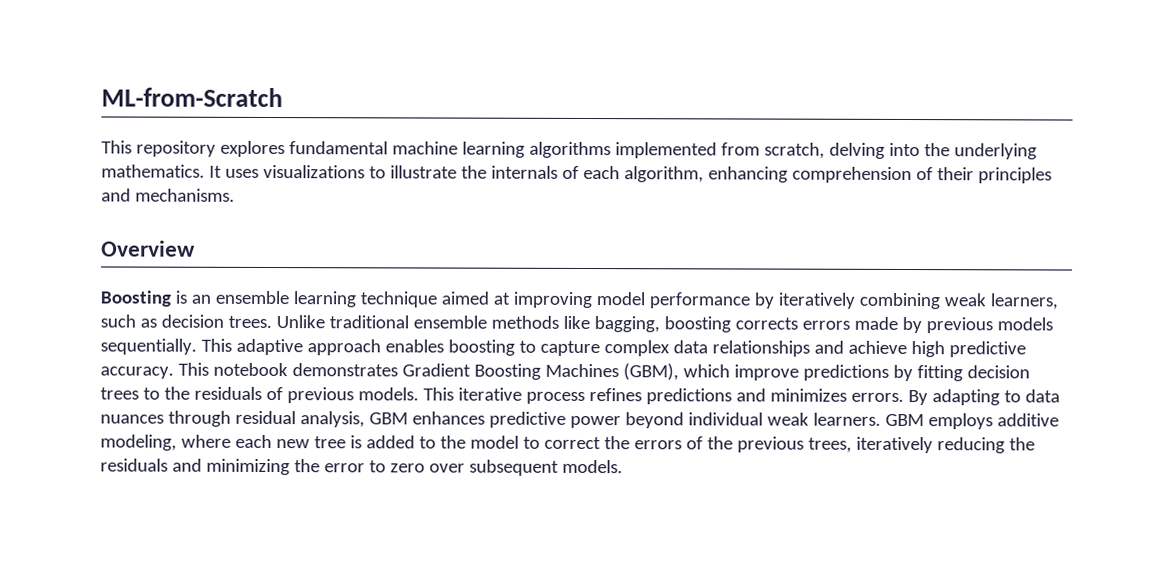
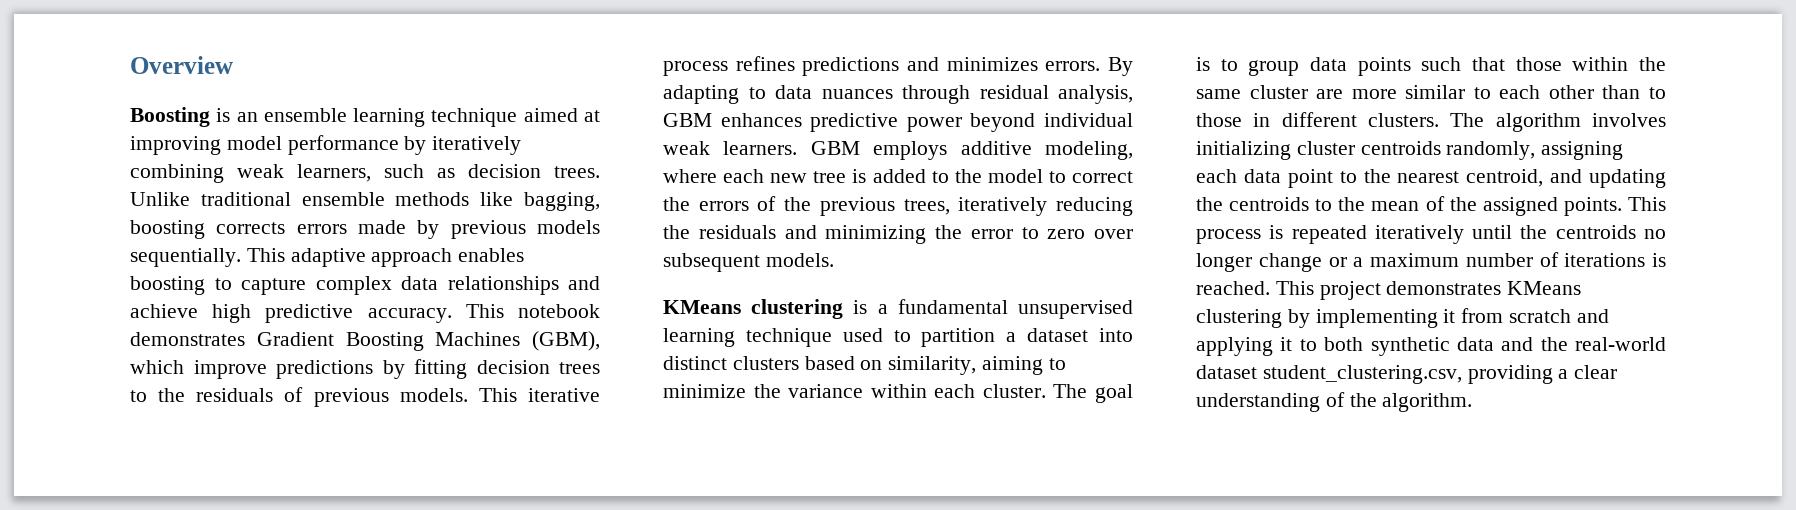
[101,87,283,108] [101,140,1037,160] [101,164,1052,184] [101,188,235,202] ML-from-Scratch // This repository explores fundamental machine learning algorithms implemented from scratch, delving into the underlying mathematics. It uses visualizations to illustrate the internals of each algorithm, enhancing comprehension of their principles and mechanisms. // -> (130, 65) none
(623, 466) none -> [663,299,1133,319] [663,328,1133,347] [663,356,1066,375] [663,384,1133,403] [1196,57,1666,76] [1196,85,1666,99] [1196,112,1666,132] [1196,141,1624,160] [1196,169,1666,188] [1196,196,1666,216] [1196,225,1666,244] [1196,252,1666,272] [1196,281,1582,300] [1196,308,1609,328] [1196,337,1666,356] [1196,365,1618,384] [1196,392,1473,412] // KMeans clustering is a fundamental unsupervised learning technique used to partition a dataset into distinct clusters based on similarity, aiming to minimize the variance within each cluster. The goal is to group data points such that those within the same cluster are more similar to each other than to those in different clusters. The algorithm involves initializing cluster centroids randomly, assigning each data point to the nearest centroid, and updating the centroids to the mean of the assigned points. This process is repeated iteratively until the centroids no longer change or a maximum number of iterations is reached. This project demonstrates KMeans clustering by implementing it from scratch and applying it to both synthetic data and the real-world dataset student_clustering.csv, providing a clear understanding of the algorithm.

